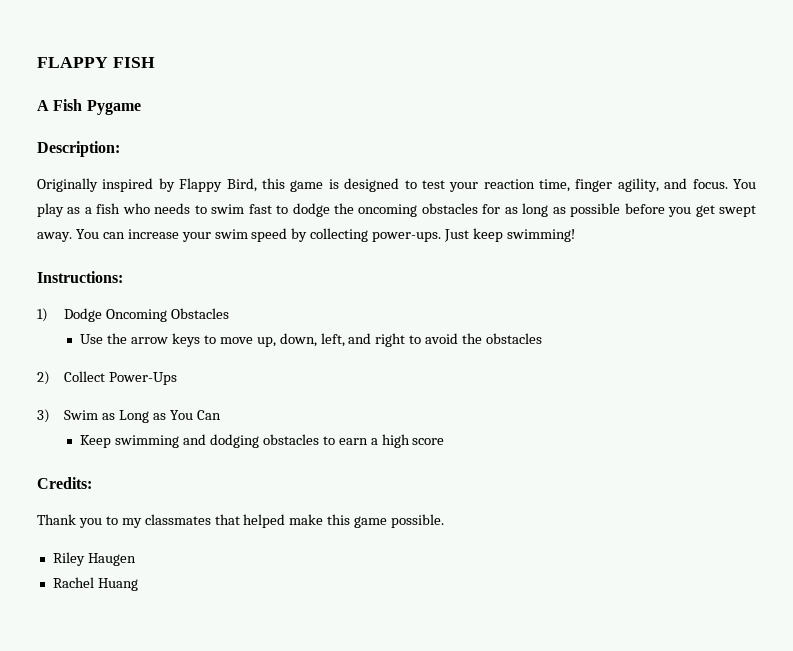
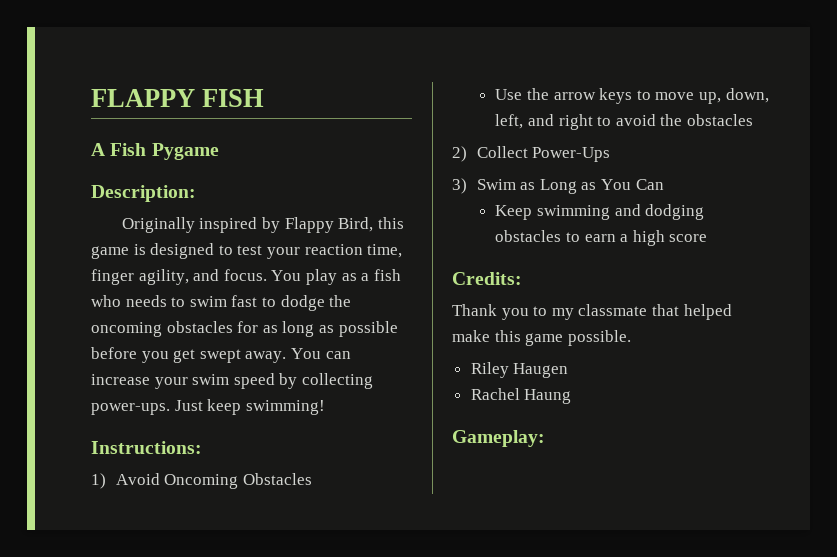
[64,308,103,322] Dodge -> [115,473,160,485] Avoid
[144,514,211,525] classmates -> [578,304,648,316] classmate
[97,578,138,591] Huang -> [524,389,572,404] [452,430,545,447] Haung // Gameplay:

